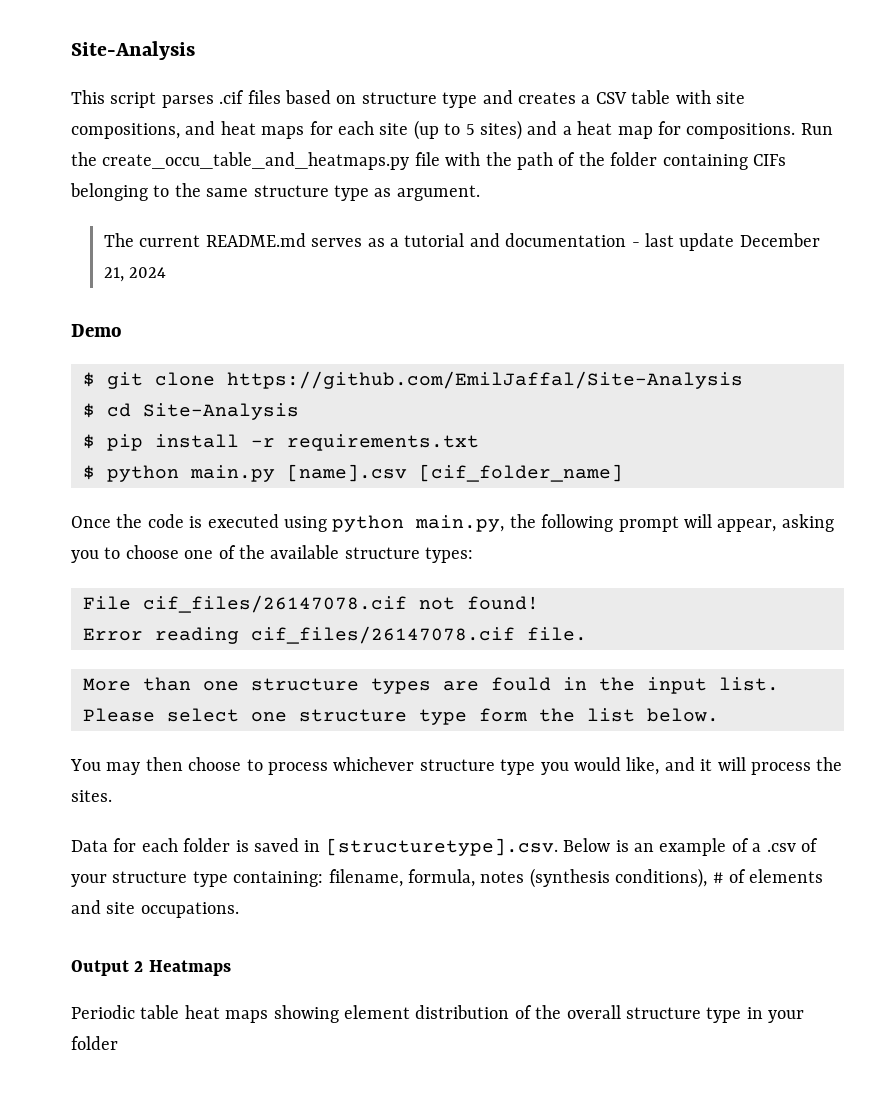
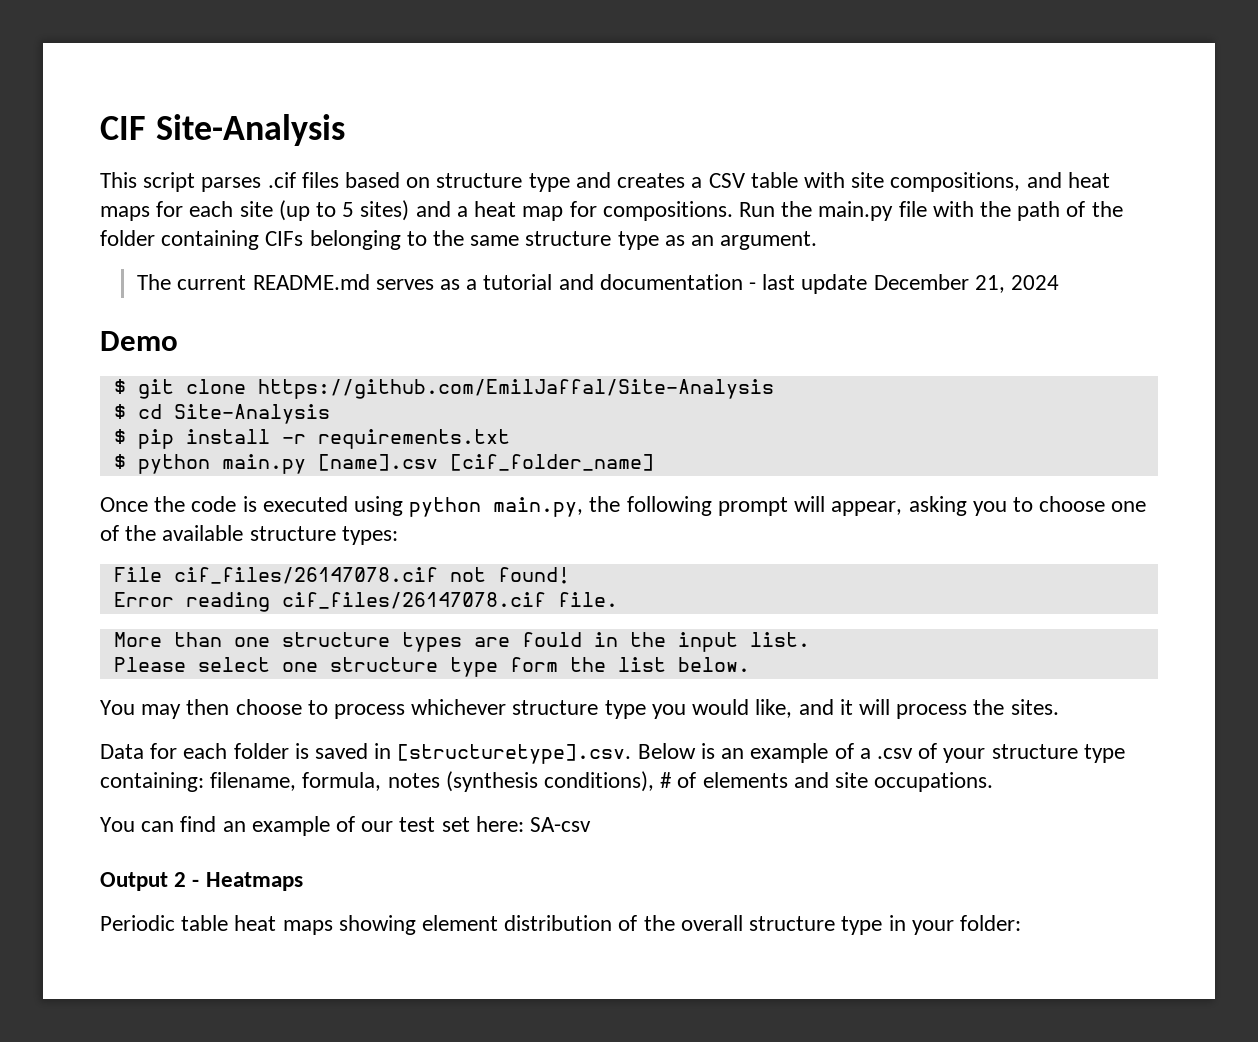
(71, 50) none -> [100,116,146,140] CIF
[102,152,410,170] create_occu_table_and_heatmaps.py -> [818,201,894,221] main.py
(392, 192) none -> [691,235,715,246] an
(239, 910) none -> [100,816,592,836] // You can find an example of our test set here: SA-csv
(144, 966) none -> [192,879,200,887] -
[71,1036,118,1050] folder -> [959,915,1021,931] folder:

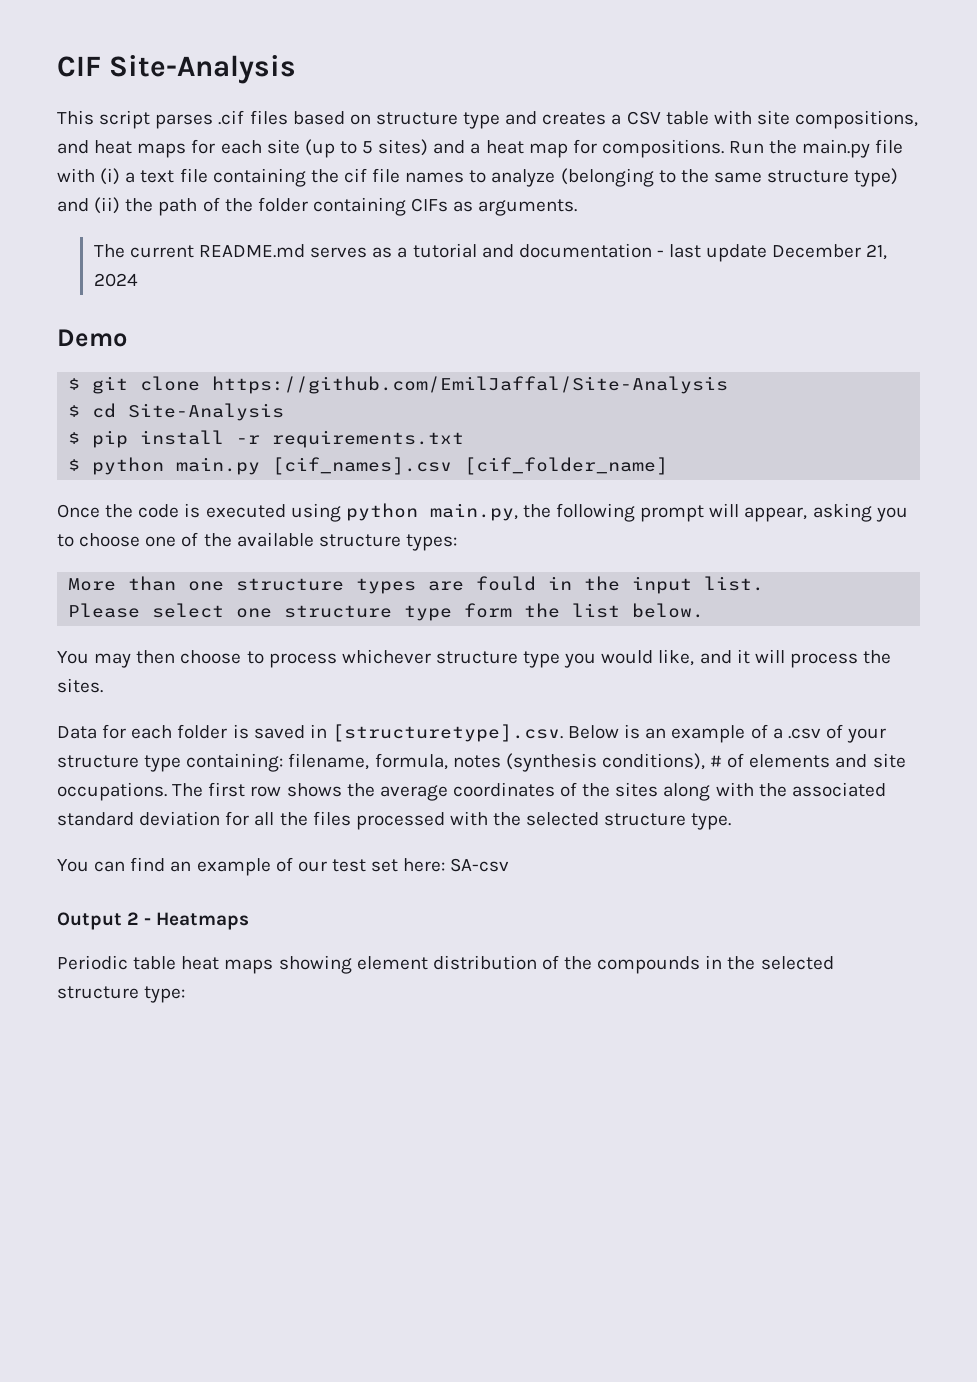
(974, 209) none -> [100,168,899,187] [57,197,121,214] (i) a text file containing the cif file names to analyze (belonging to the same structure type) and (ii)
[309,230,818,250] belonging to the same structure type as an argument. -> [453,199,578,216] as arguments.
[317,454,438,471] [name].csv -> [272,457,453,475] [cif_names].csv
[113,567,570,584] [113,592,618,612] // File cif_files/26147078.cif not found! // Error reading cif_files/26147078.cif file. -> (457, 542) none
(994, 782) none -> [172,782,886,801] [57,811,732,830] The first row shows the average coordinates of the sites along with the associated standard deviation for all the files processed with the selected structure type.
[680,915,1021,935] overall structure type in your folder: -> [597,955,834,974] [57,986,186,1003] compounds in the selected structure type:

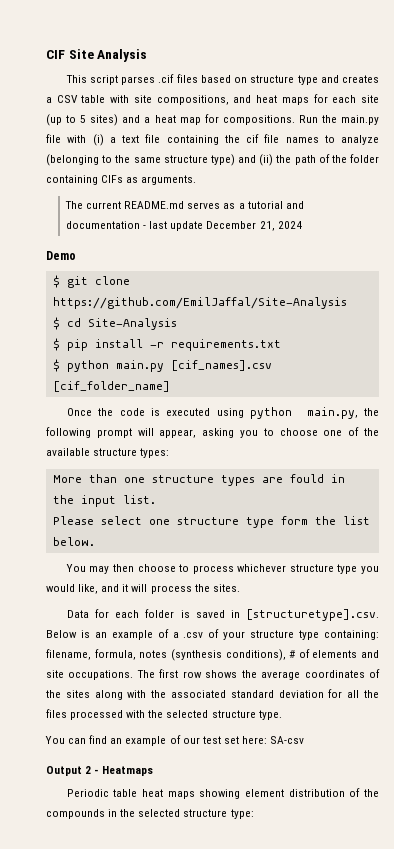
[108,55,296,84] Site-Analysis -> [68,49,148,62] Site Analysis

